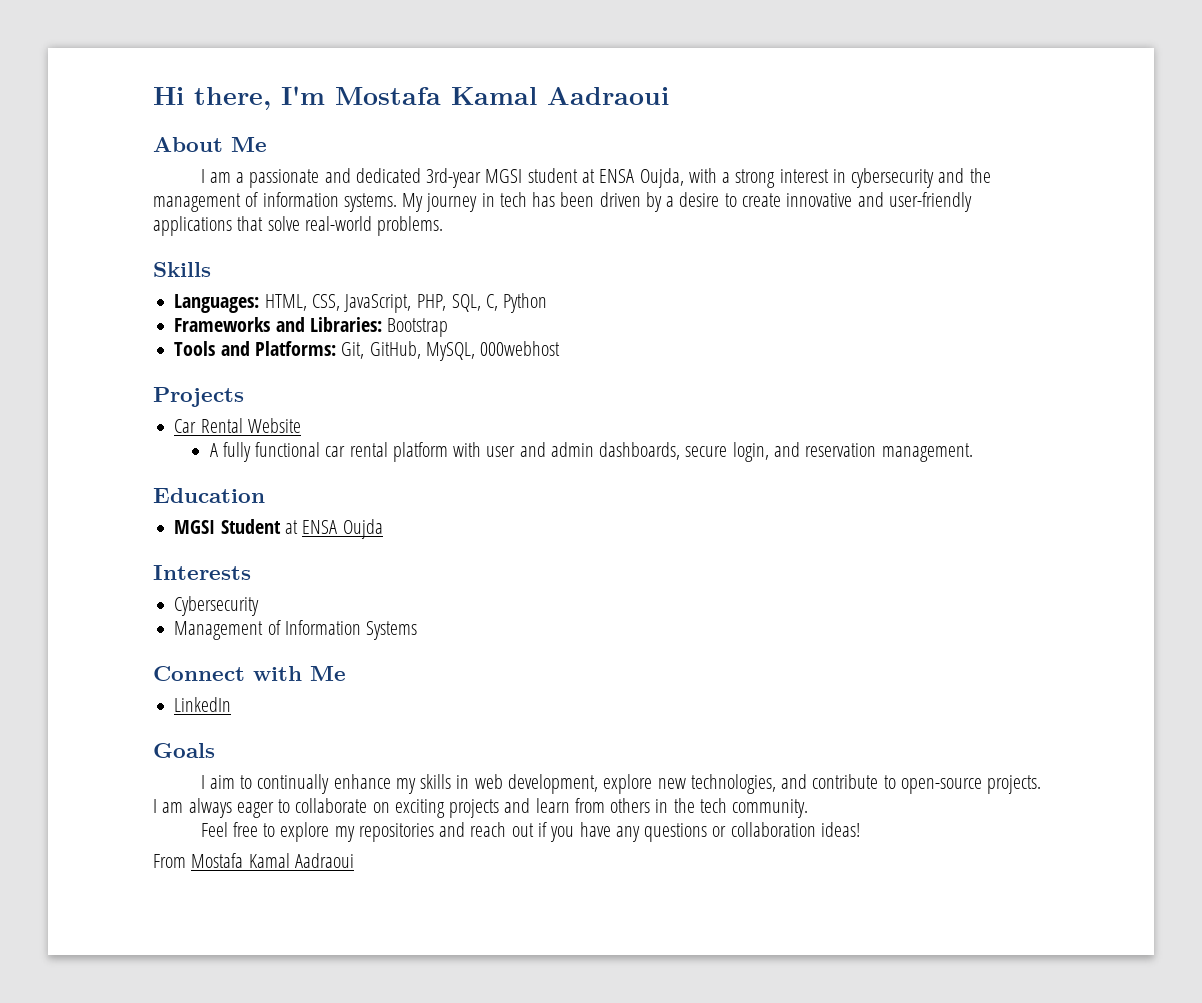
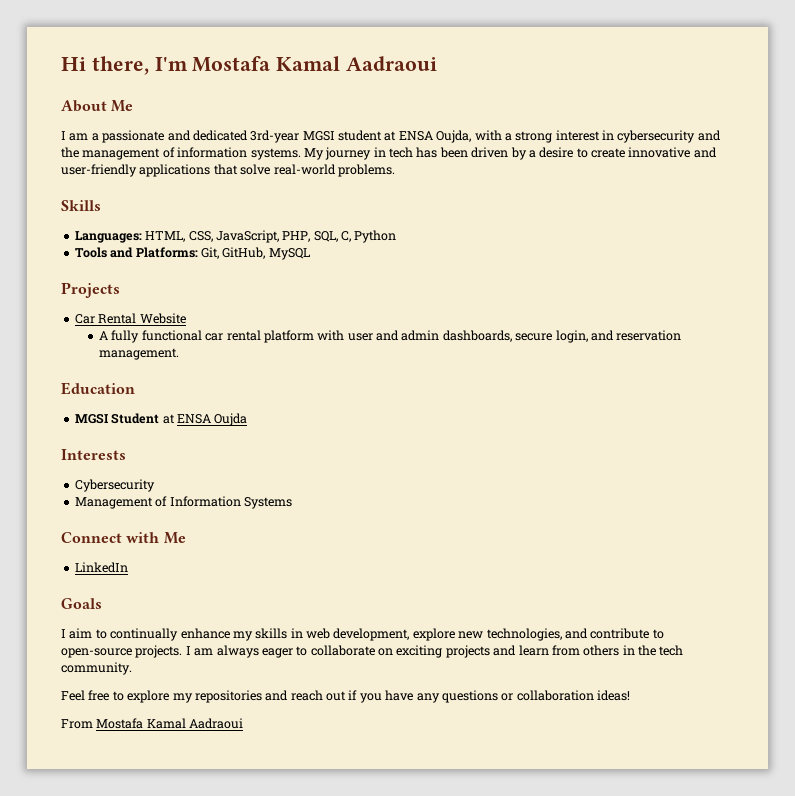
[174,317,449,337] // Frameworks and Libraries: Bootstrap -> (397, 236) none
[425,341,561,361] MySQL, 000webhost -> [268,248,310,260] MySQL

